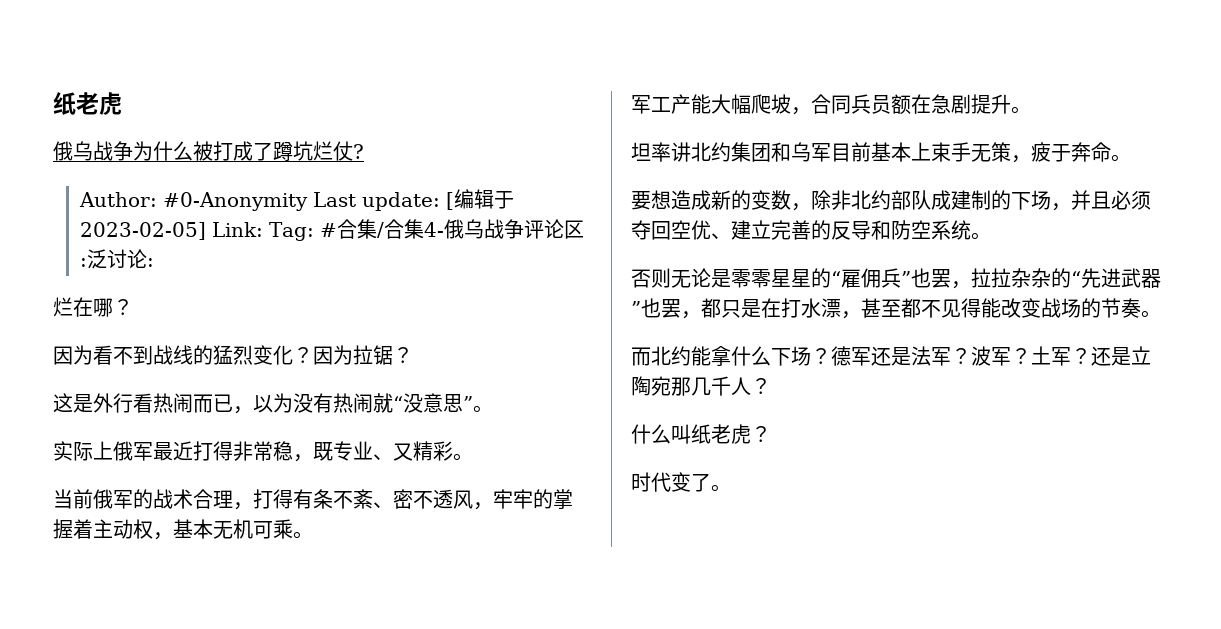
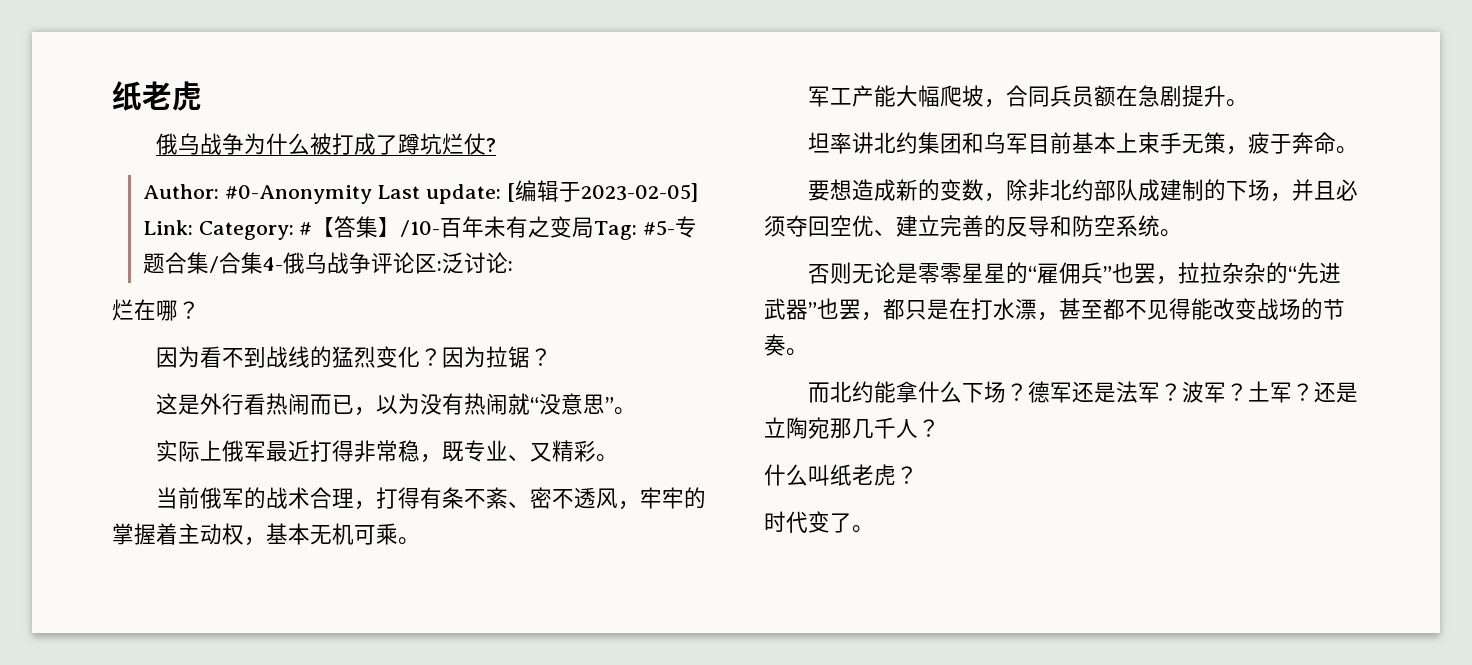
[268,222,337,241] Tag: # -> [198,216,698,240] [142,253,165,274] Category: #【答集】/10-百年未有之变局Tag: #5-专题

